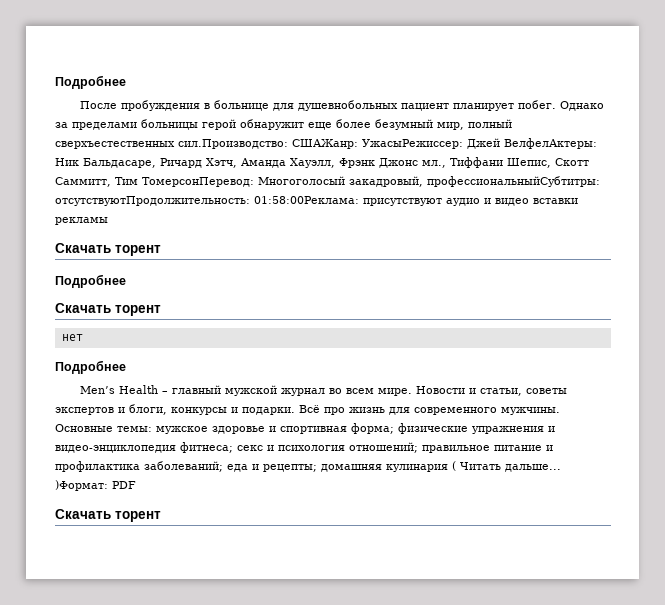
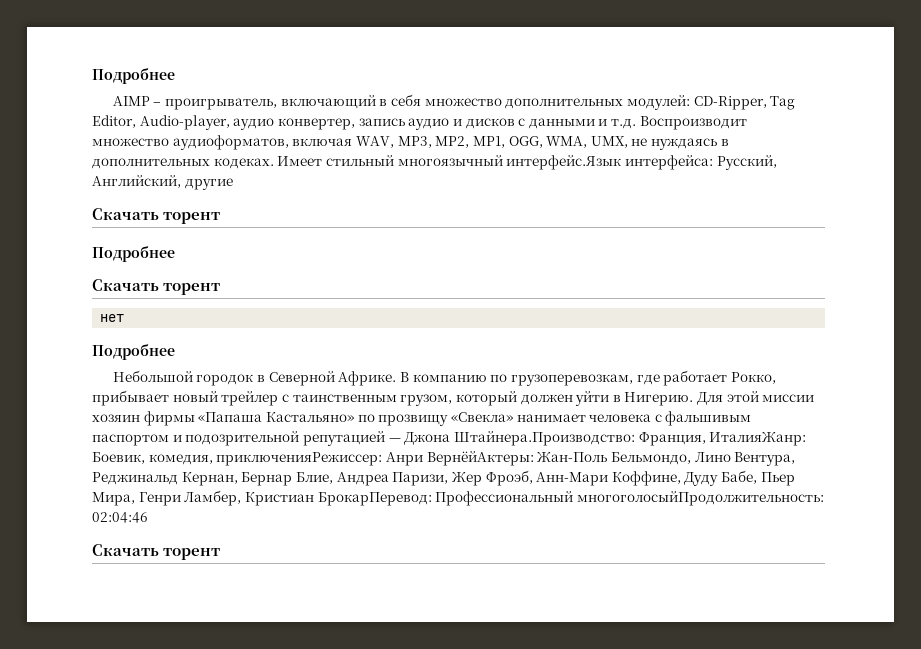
[55,75,126,89] [80,100,605,111] [55,119,512,130] [55,138,597,149] [55,157,589,168] [55,176,600,187] [55,196,578,206] [55,217,108,225] Подробнее // После пробуждения в больнице для душевнобольных пациент планирует побег. Однако за пределами больницы герой обнаружит еще более безумный мир, полный сверхъестественных сил.Производство: СШАЖанр: УжасыРежиссер: Джей ВелфелАктеры: Ник Бальдасаре, Ричард Хэтч, Аманда Хауэлл, Фрэнк Джонс мл., Тиффани Шепис, Скотт Саммитт, Тим ТомерсонПеревод: Многоголосый закадровый, профессиональныйСубтитры: отсутствуютПродолжительность: 01:58:00Реклама: присутствуют аудио и видео вставки рекламы -> [92,67,175,84] [112,94,796,110] [92,115,747,130] [92,135,729,150] [92,155,777,170] [92,175,233,190] Подробнее // AIMP – проигрыватель, включающий в себя множество дополнительных модулей: CD-Ripper, Tag Editor, Audio-player, аудио конвертер, запись аудио и дисков с данными и т.д. Воспроизводит множество аудиоформатов, включая WAV, MP3, MP2, MP1, OGG, WMA, UMX, не нуждаясь в дополнительных кодеках. Имеет стильный многоязычный интерфейс.Язык интерфейса: Русский, Английский, другие
[80,385,568,396] [55,404,560,415] [55,423,555,434] [55,442,553,453] [55,461,561,472] [55,480,136,491] Men’s Health – главный мужской журнал во всем мире. Новости и статьи, советы экспертов и блоги, конкурсы и подарки. Всё про жизнь для современного мужчины. Основные темы: мужское здоровье и спортивная форма; физические упражнения и видео-энциклопедия фитнеса; секс и психология отношений; правильное питание и профилактика заболеваний; еда и рецепты; домашняя кулинария ( Читать дальше... )Формат: PDF -> [112,370,776,386] [92,390,815,406] [92,411,752,426] [92,431,807,446] [92,451,796,466] [92,470,795,486] [92,490,824,506] [92,512,148,523] Небольшой городок в Северной Африке. В компанию по грузоперевозкам, где работает Рокко, прибывает новый трейлер с таинственным грузом, который должен уйти в Нигерию. Для этой миссии хозяин фирмы «Папаша Кастальяно» по прозвищу «Свекла» нанимает человека с фальшивым паспортом и подозрительной репутацией — Джона Штайнера.Производство: Франция, ИталияЖанр: Боевик, комедия, приключенияРежиссер: Анри ВернёйАктеры: Жан-Поль Бельмондо, Лино Вентура, Реджинальд Кернан, Бернар Блие, Андреа Паризи, Жер Фроэб, Анн-Мари Коффине, Дуду Бабе, Пьер Мира, Генри Ламбер, Кристиан БрокарПеревод: Профессиональный многоголосыйПродолжительность: 02:04:46

